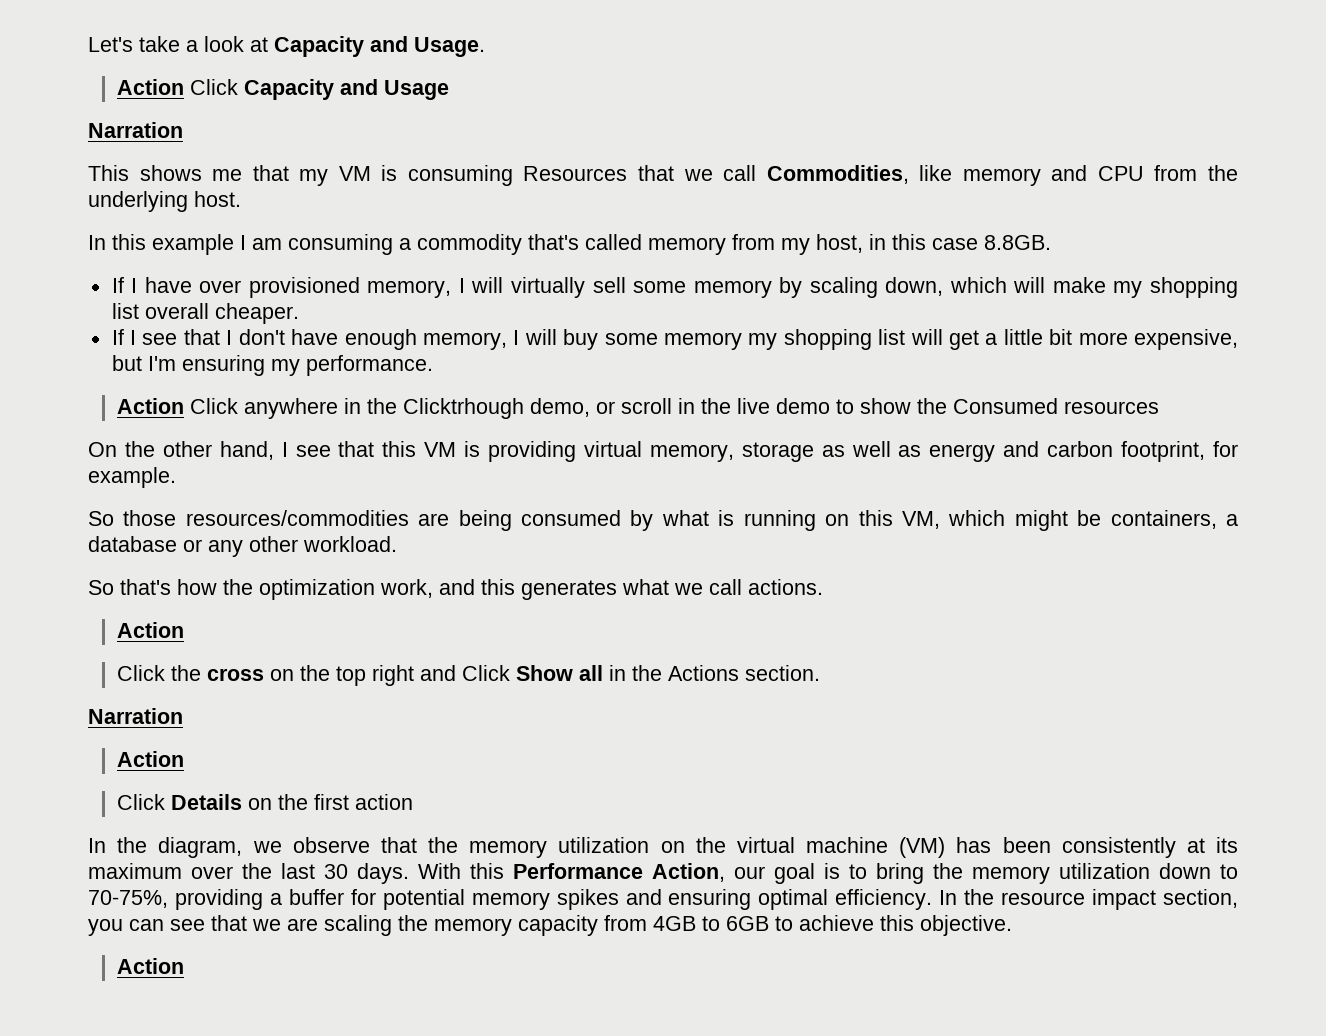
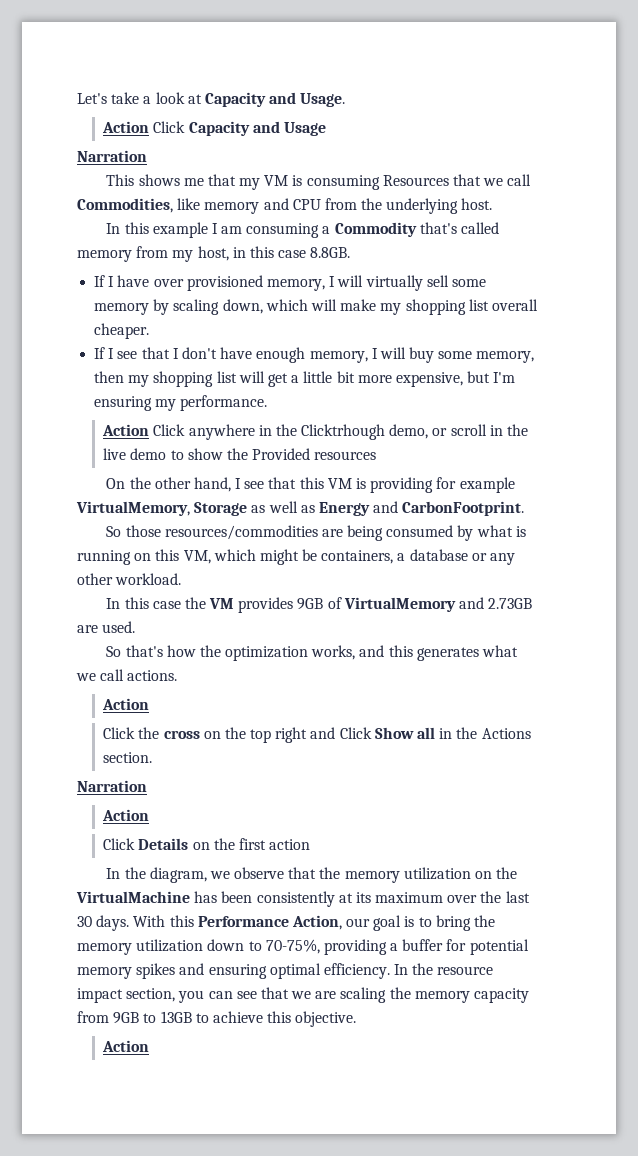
[417,234,522,255] commodity -> [334,222,417,237] Commodity
[663,332,742,350] memory -> [476,351,535,363] [94,371,125,383] memory, then
[952,398,1058,414] Consumed -> [252,448,311,460] Provided
[583,441,1239,462] [88,467,176,488] virtual memory, storage as well as energy and carbon footprint, for example. -> [436,477,515,493] [76,501,525,516] for example VirtualMemory, Storage as well as Energy and CarbonFootprint.
(397, 544) none -> [106,597,533,613] [77,621,136,633] // In this case the VM provides 9GB of VirtualMemory and 2.73GB are used.
[380,579,433,598] work, -> [311,645,356,660] works,
[736,837,946,858] virtual machine (VM) -> [76,891,190,903] VirtualMachine
[653,916,769,931] 4GB to 6GB -> [113,1011,192,1024] 9GB to 13GB

